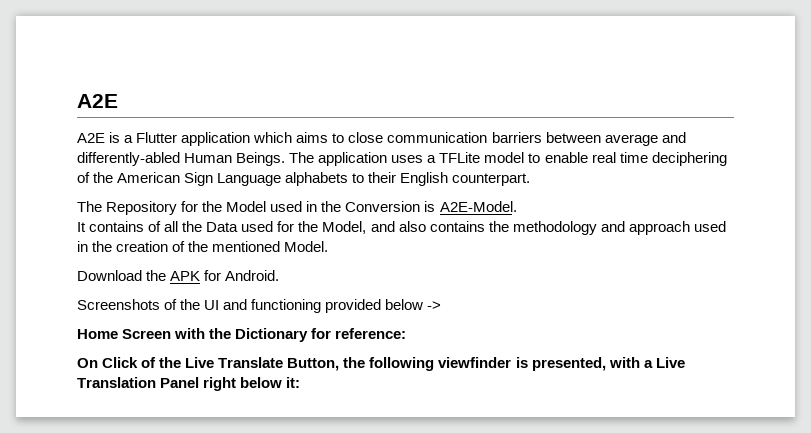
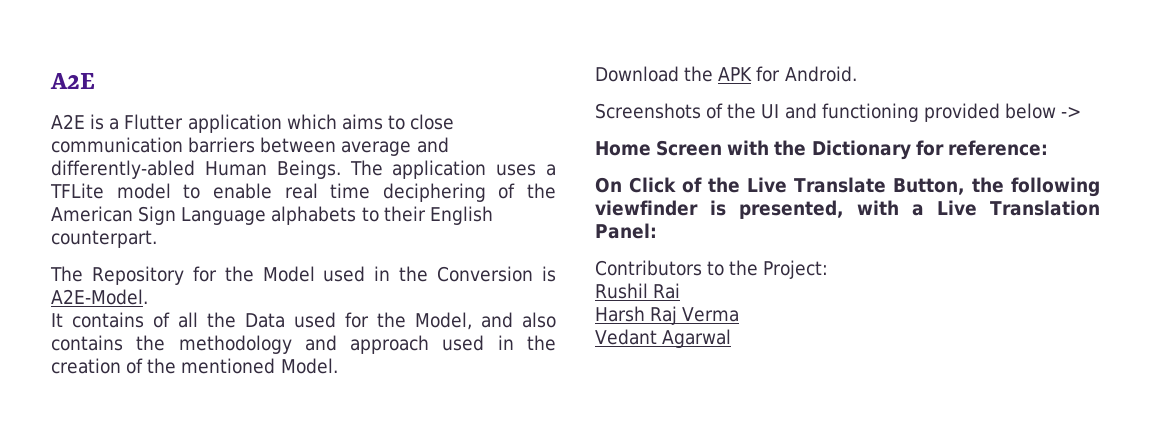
[160,377,301,391] Panel right below it: -> [595,223,657,239] [595,260,829,279] [595,283,681,299] [595,306,740,325] [595,329,732,348] Panel: // Contributors to the Project: // Rushil Rai // Harsh Raj Verma // Vedant Agarwal

